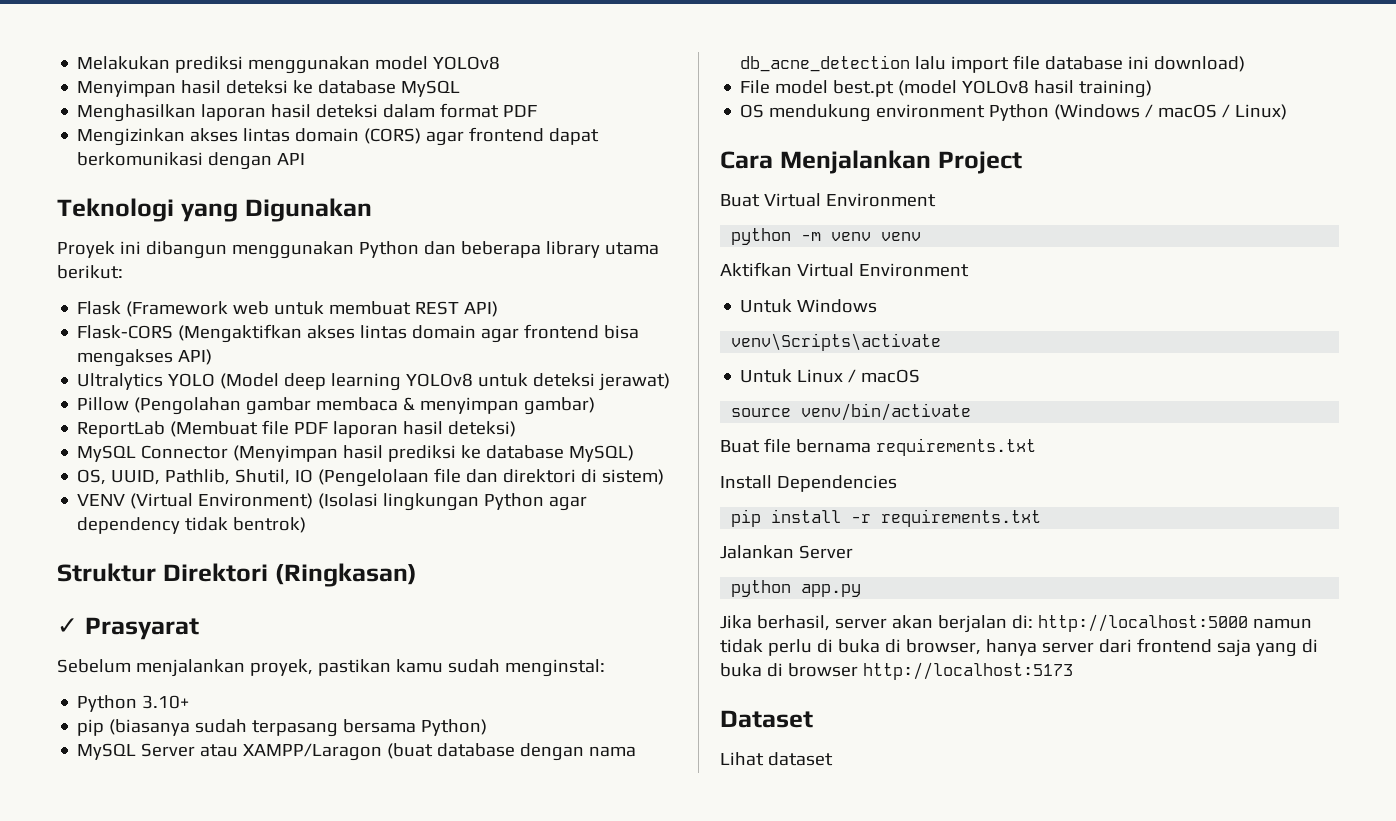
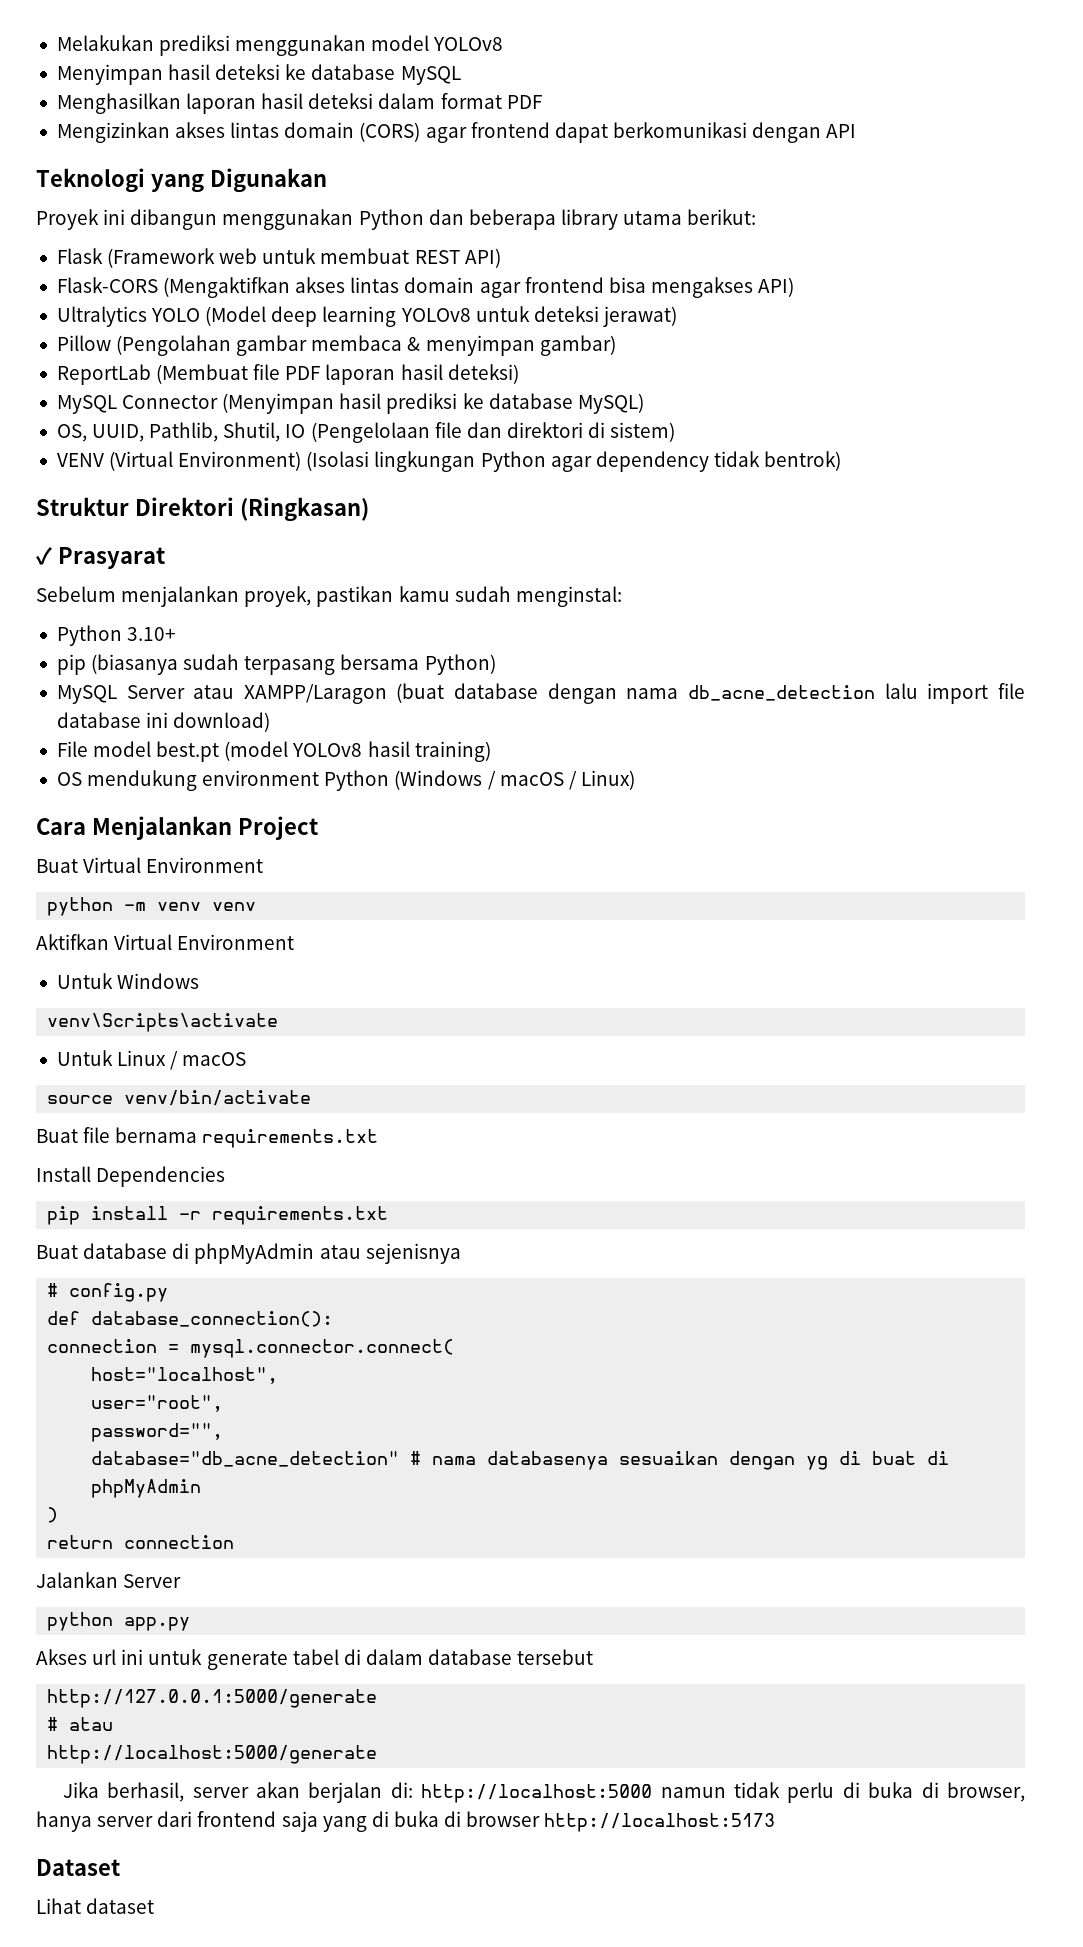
[720,545,853,559] [731,580,862,597] Jalankan Server // python app.py -> [36,1243,461,1264] [47,1283,169,1302] [47,1311,334,1327] [47,1339,455,1358] [91,1367,279,1384] [91,1395,224,1412] [91,1423,224,1442] [91,1451,950,1470] [91,1479,202,1498] [47,1507,59,1523] [47,1535,235,1549] [36,1572,182,1588] [47,1612,191,1631] [36,1649,594,1670] [47,1689,378,1708] [47,1717,114,1731] [47,1745,378,1764] Buat database di phpMyAdmin atau sejenisnya // # config.py // def database_connection(): // connection = mysql.connector.connect( // host="localhost", // user="root", // password="", // database="db_acne_detection" # nama databasenya sesuaikan dengan yg di buat di phpMyAdmin // ) // return connection // Jalankan Server // python app.py // Akses url ini untuk generate tabel di dalam database tersebut // http://127.0.0.1:5000/generate // # atau // http://localhost:5000/generate

